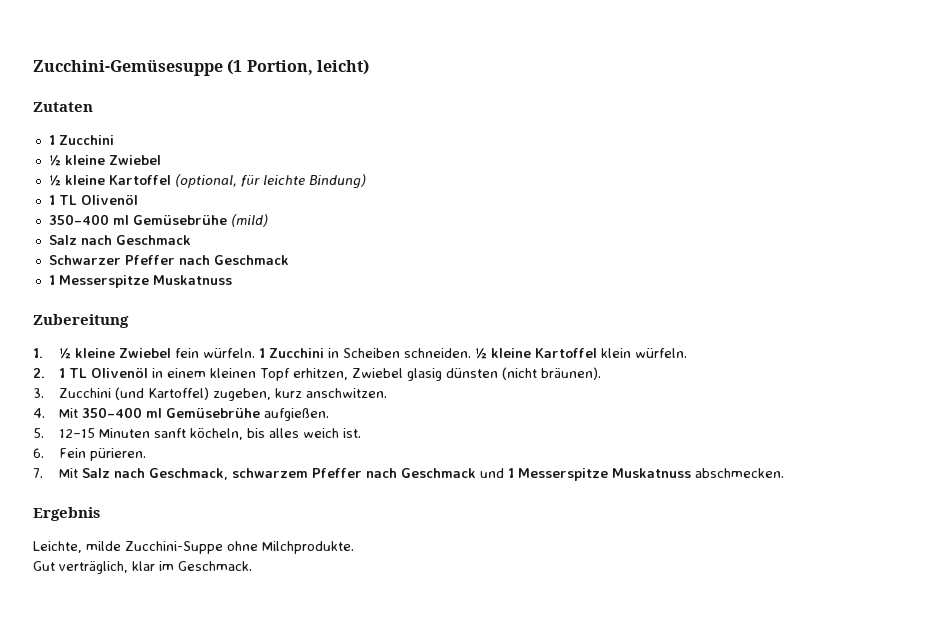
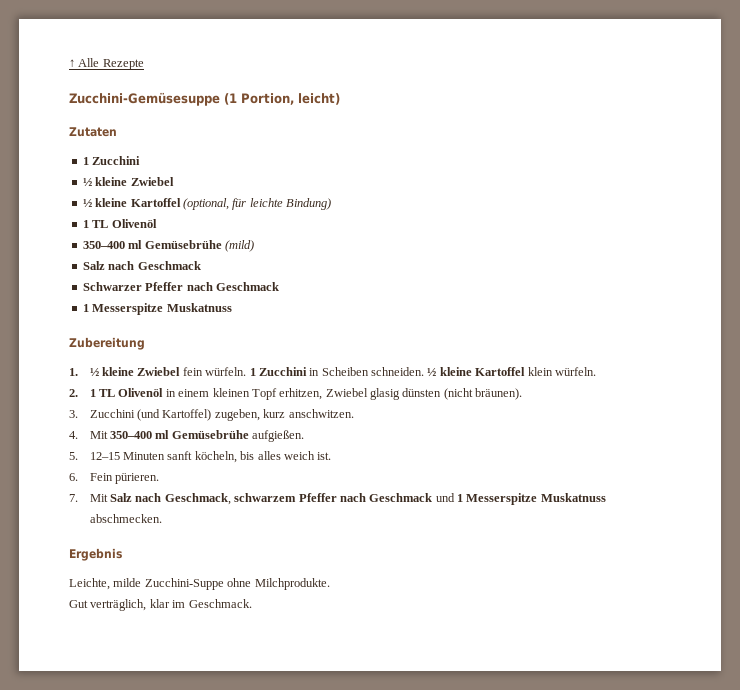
(33, 67) none -> [69,58,144,70] ↑ Alle Rezepte //

